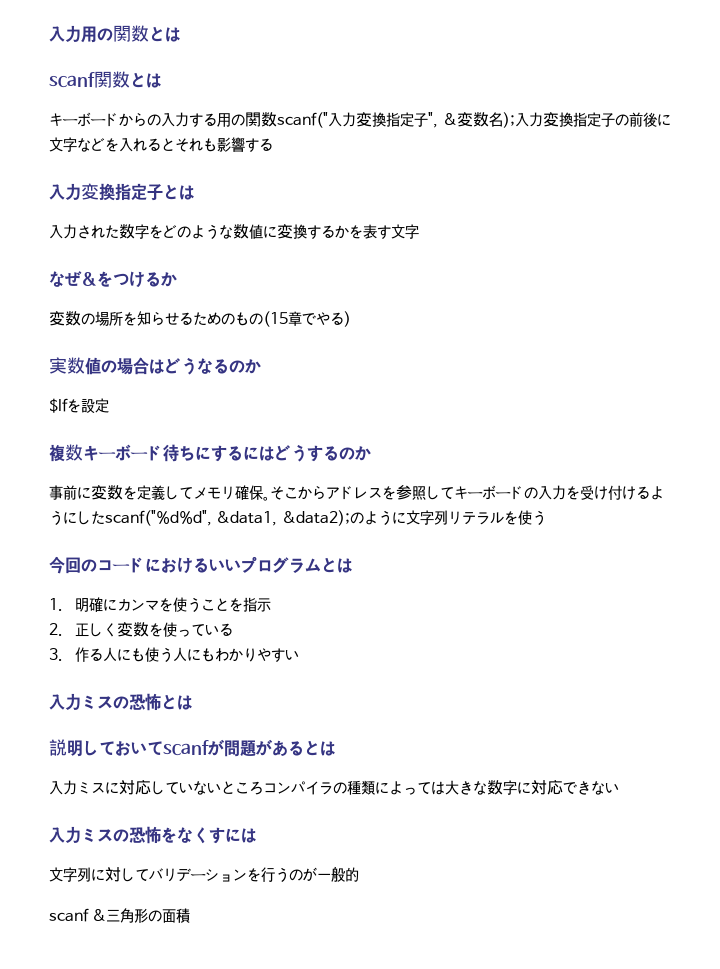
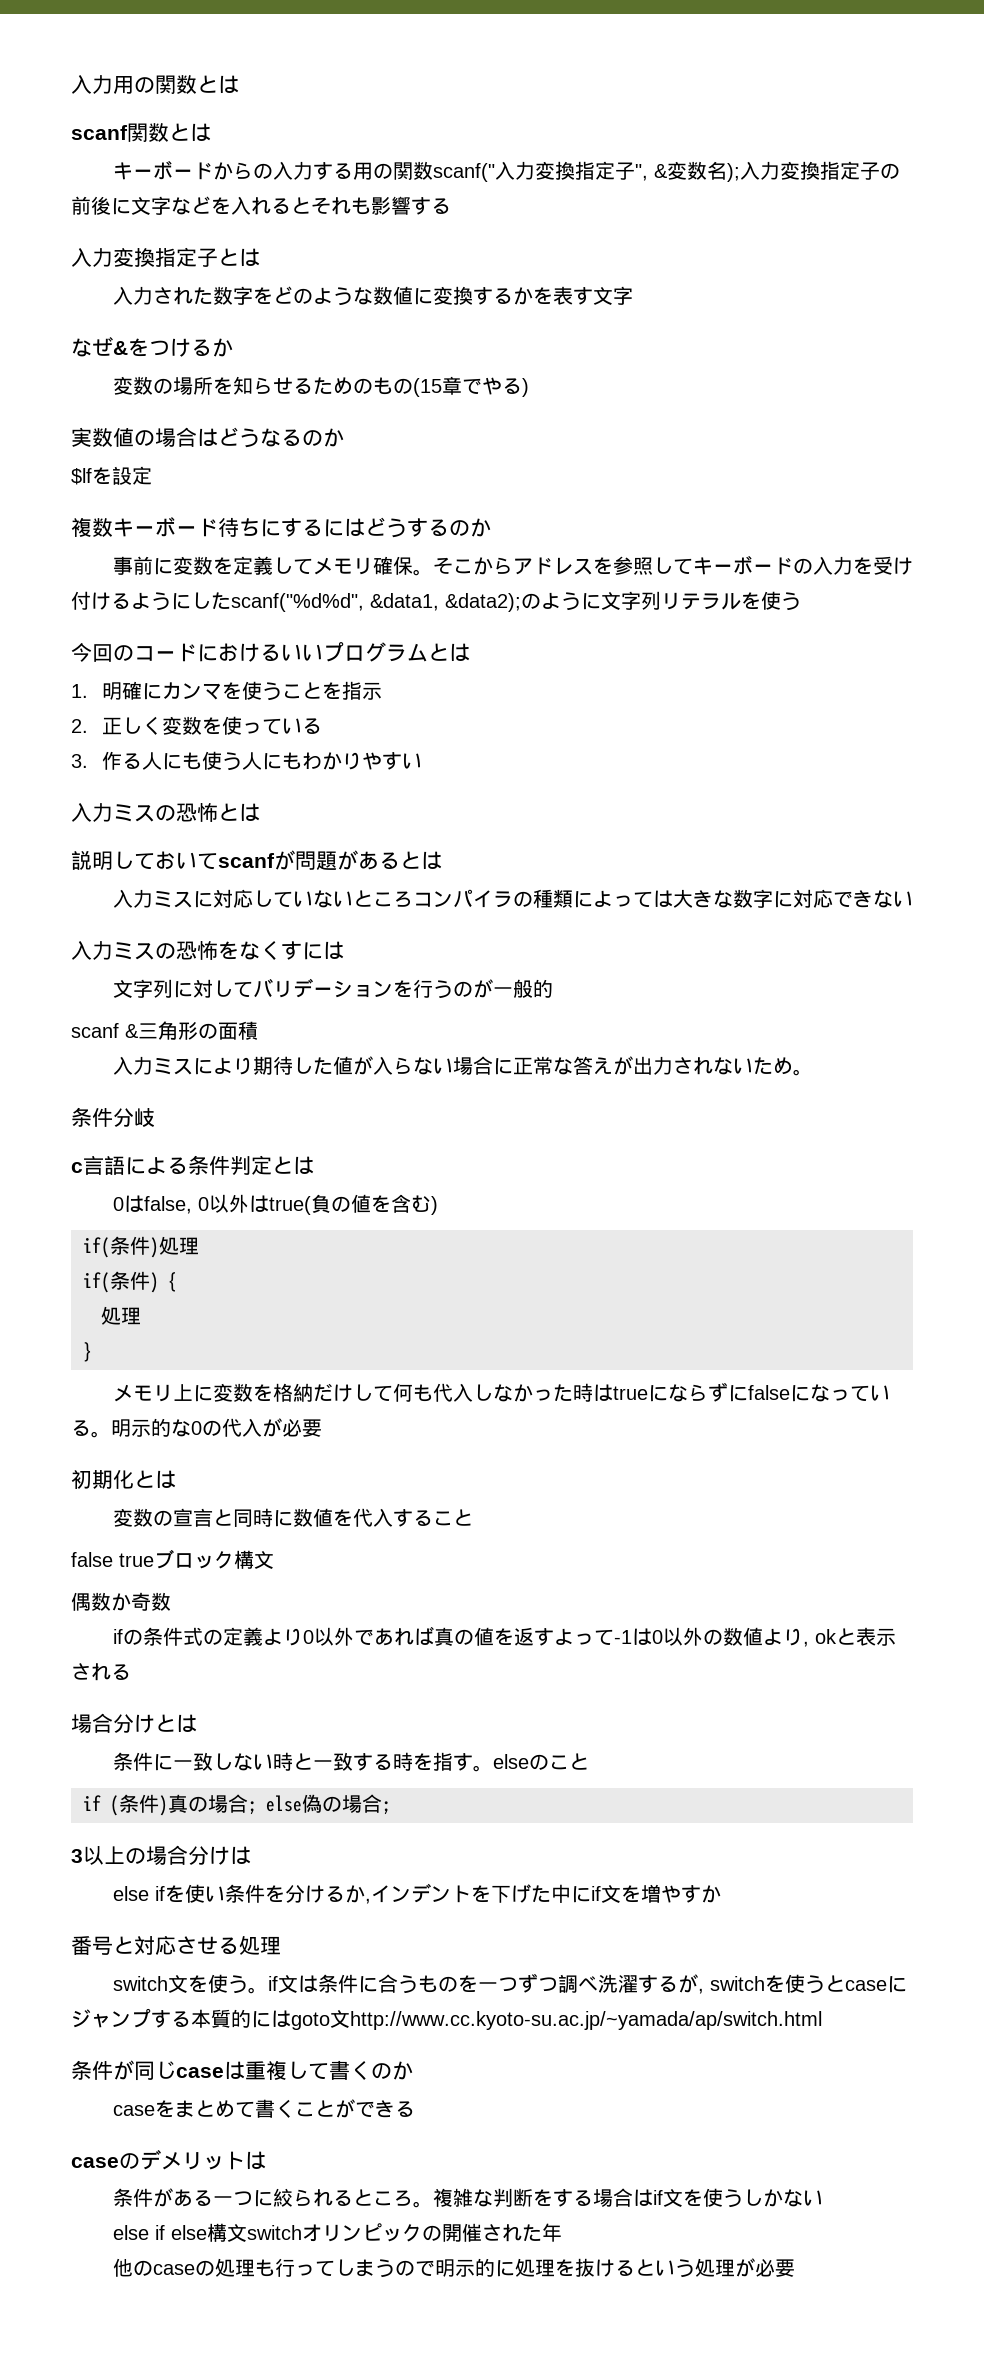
(191, 915) none -> [112,1056,813,1076] [71,1107,155,1127] [71,1155,314,1175] [112,1194,438,1215] [83,1236,199,1258] [83,1271,177,1293] [101,1306,141,1325] [83,1342,92,1362] [112,1382,890,1402] [71,1418,322,1438] [71,1470,176,1489] [112,1508,473,1527] [71,1549,274,1569] [71,1592,171,1611] [112,1626,896,1647] [71,1663,131,1681] [71,1713,197,1734] [112,1752,589,1772] [83,1794,391,1816] [71,1845,251,1866] [112,1883,721,1904] [71,1935,281,1955] [112,1973,907,1994] [71,2008,822,2030] [71,2060,413,2081] [112,2099,415,2118] [71,2149,266,2170] [112,2188,823,2208] [112,2223,562,2242] [112,2258,795,2278] // 入力ミスにより期待した値が入らない場合に正常な答えが出力されないため。 // 条件分岐 // c言語による条件判定とは // 0はfalse, 0以外はtrue(負の値を含む) // if(条件)処理 // if(条件) { // 処理 // } // メモリ上に変数を格納だけして何も代入しなかった時はtrueにならずにfalseになっている。明示的な0の代入が必要 // 初期化とは // 変数の宣言と同時に数値を代入すること // false trueブロック構文 // 偶数か奇数 // ifの条件式の定義より0以外であれば真の値を返すよって-1は0以外の数値より, okと表示される // 場合分けとは // 条件に一致しない時と一致する時を指す。elseのこと // if (条件)真の場合; else偽の場合; // 3以上の場合分けは // else ifを使い条件を分けるか,インデントを下げた中にif文を増やすか // 番号と対応させる処理 // switch文を使う。if文は条件に合うものを一つずつ調べ洗濯するが, switchを使うとcaseにジャンプする本質的にはgoto文http://www.cc.kyoto-su.ac.jp/~yamada/ap/switch.html // 条件が同じcaseは重複して書くのか // caseをまとめて書くことができる // caseのデメリットは // 条件がある一つに絞られるところ。複雑な判断をする場合はif文を使うしかない // else if else構文switchオリンピックの開催された年 // 他のcaseの処理も行ってしまうので明示的に処理を抜けるという処理が必要

